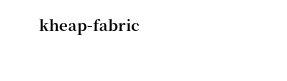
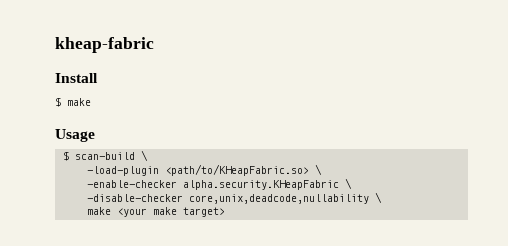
(139, 26) none -> [55,73,98,83] [55,97,91,107] [55,129,95,142] [62,150,148,161] [86,164,322,176] [86,178,352,190] [86,192,382,204] [86,207,225,217] // Install // $ make // Usage // $ scan-build \ // -load-plugin <path/to/KHeapFabric.so> \ // -enable-checker alpha.security.KHeapFabric \ // -disable-checker core,unix,deadcode,nullability \ // make <your make target>

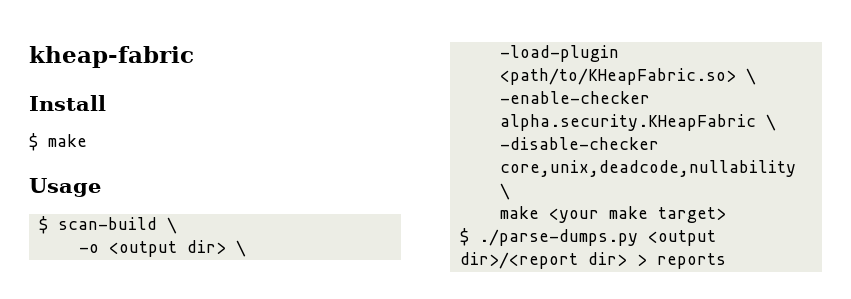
(148, 155) none -> [78,240,246,257] // -o <output dir> \
(225, 212) none -> [459,228,716,246] [459,252,726,269] // $ ./parse-dumps.py <output dir>/<report dir> > reports

